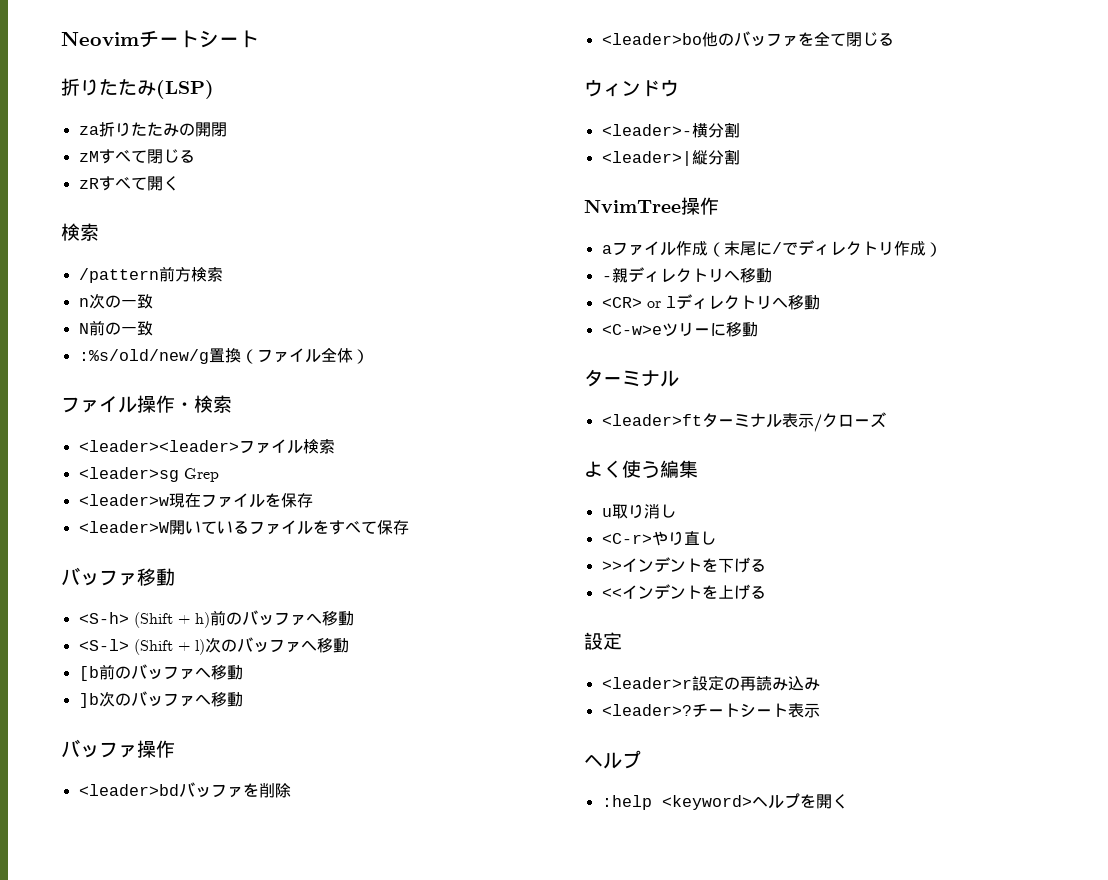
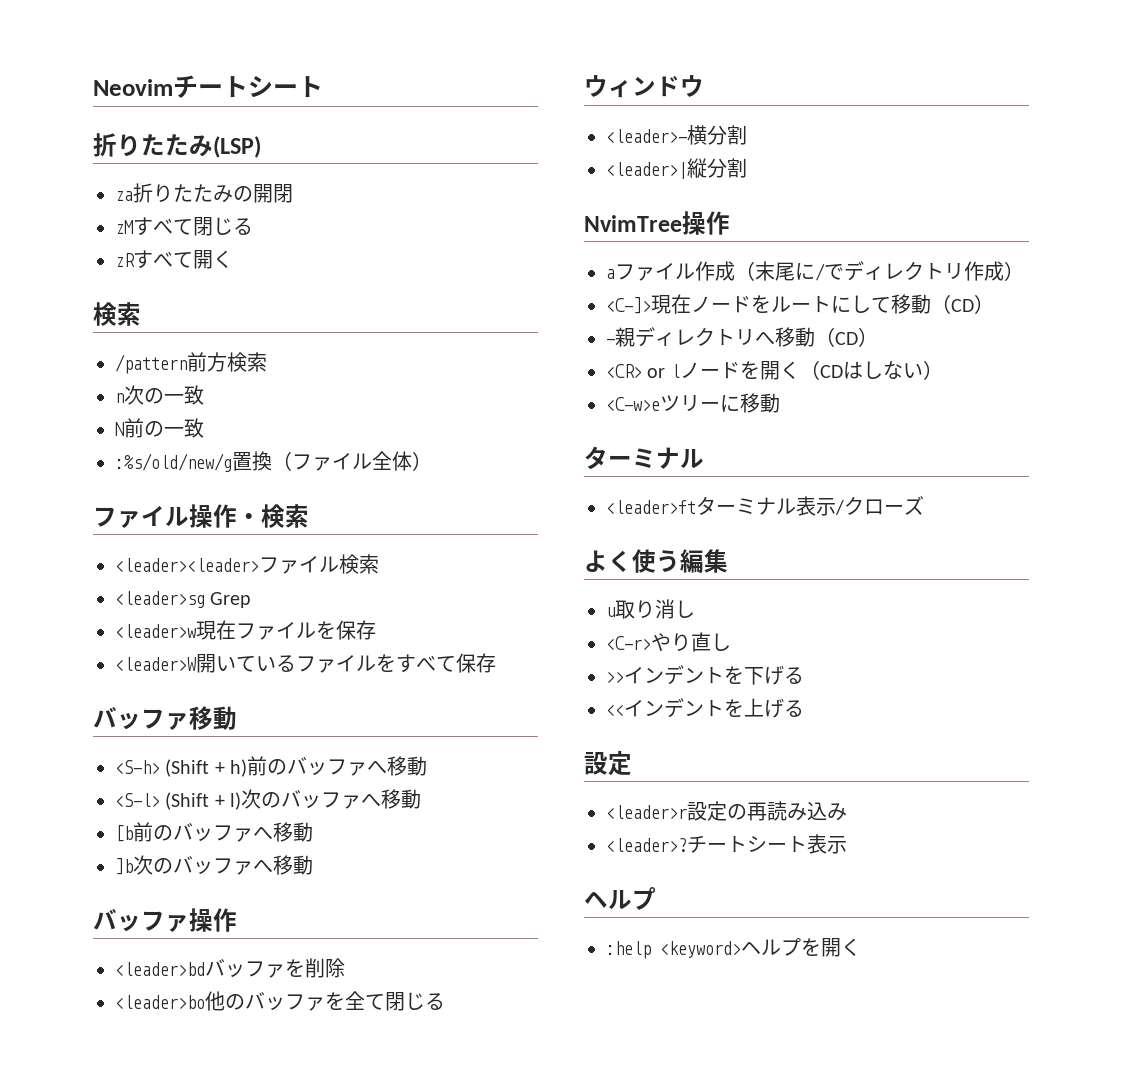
(942, 249) none -> [606,294,994,314] // <C-]>現在ノードをルートにして移動（CD）
(772, 275) none -> [815,327,878,347] （CD）
[675,294,820,310] ディレクトリへ移動 -> [679,360,943,380] ノードを開く（CDはしない）

